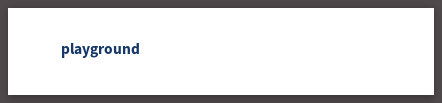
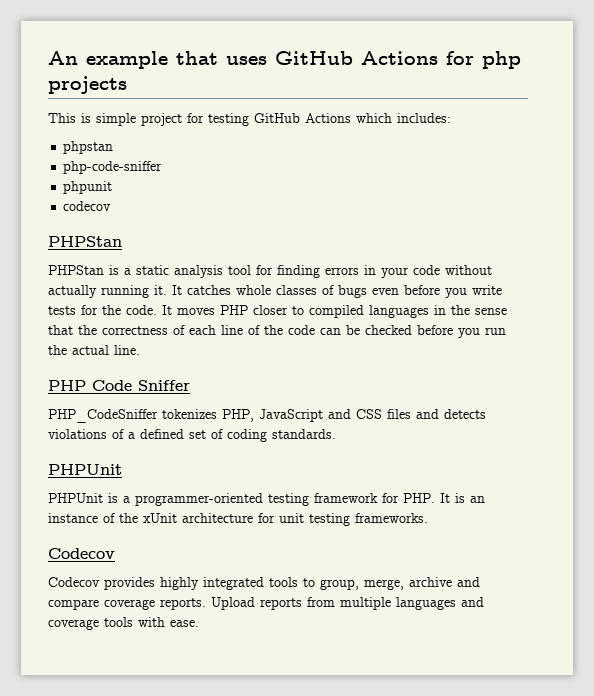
[61,43,140,58] playground -> [48,51,521,69] [48,76,127,94] [48,113,451,126] [63,141,114,154] [63,161,163,174] [63,181,113,194] [63,201,112,211] [48,236,122,247] [48,265,492,278] [48,285,502,298] [48,305,507,318] [48,325,506,338] [48,345,140,355] [48,380,190,391] [48,409,486,423] [48,429,336,442] [48,464,122,475] [48,493,485,506] [48,513,428,526] [48,548,115,559] [48,577,480,590] [48,597,484,610] [48,617,199,630] An example that uses GitHub Actions for php projects // This is simple project for testing GitHub Actions which includes: // phpstan // php-code-sniffer // phpunit // codecov // PHPStan // PHPStan is a static analysis tool for finding errors in your code without actually running it. It catches whole classes of bugs even before you write tests for the code. It moves PHP closer to compiled languages in the sense that the correctness of each line of the code can be checked before you run the actual line. // PHP Code Sniffer // PHP_CodeSniffer tokenizes PHP, JavaScript and CSS files and detects violations of a defined set of coding standards. // PHPUnit // PHPUnit is a programmer-oriented testing framework for PHP. It is an instance of the xUnit architecture for unit testing frameworks. // Codecov // Codecov provides highly integrated tools to group, merge, archive and compare coverage reports. Upload reports from multiple languages and coverage tools with ease.

